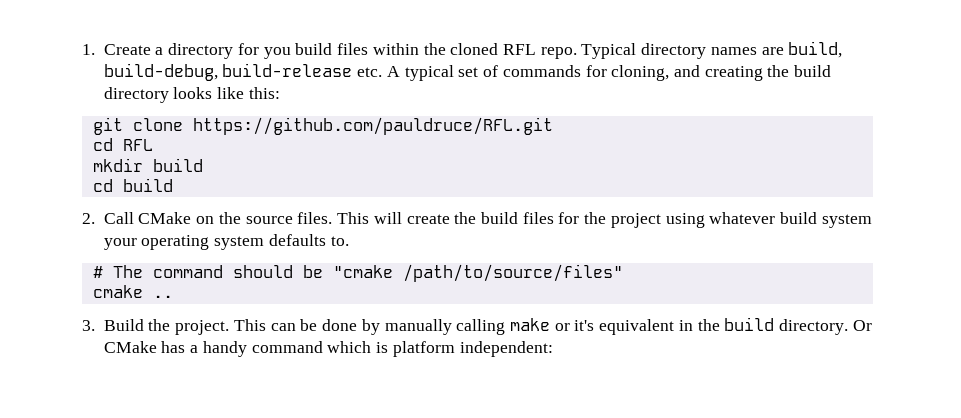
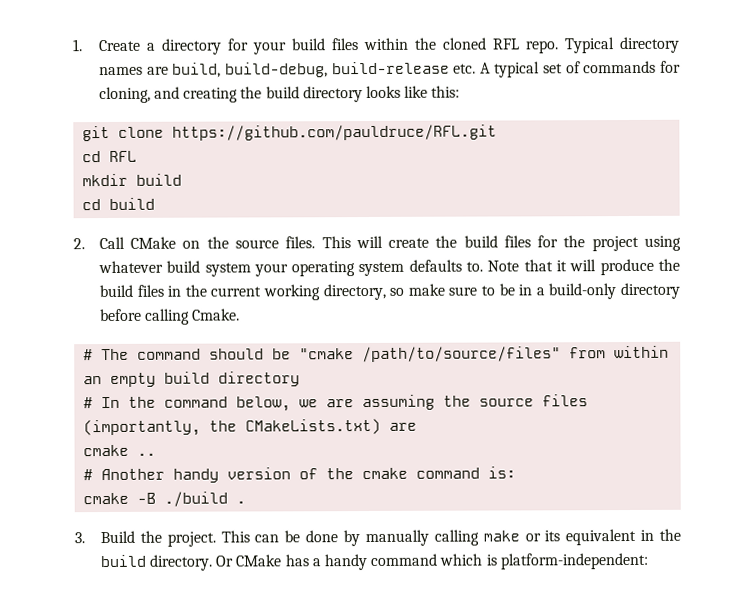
[263,47,291,59] you -> [251,41,287,55] your
(349, 241) none -> [487,258,680,276] [98,282,681,301] [99,308,241,325] Note that it will produce the build files in the current working directory, so make sure to be in a build-only directory before calling Cmake.
[92,285,173,298] // cmake .. -> [569,345,670,359] [83,371,301,387] [83,394,589,412] [83,418,418,437] [83,444,157,457] [83,466,517,483] [83,491,247,507] from within an empty build directory // # In the command below, we are assuming the source files (importantly, the CMakeLists.txt) are // cmake .. // # Another handy version of the cmake command is: // cmake -B ./build .
[574,320,595,331] it's -> [544,530,561,542] its
[392,341,553,357] platform independent: -> [499,552,649,570] platform-independent:

